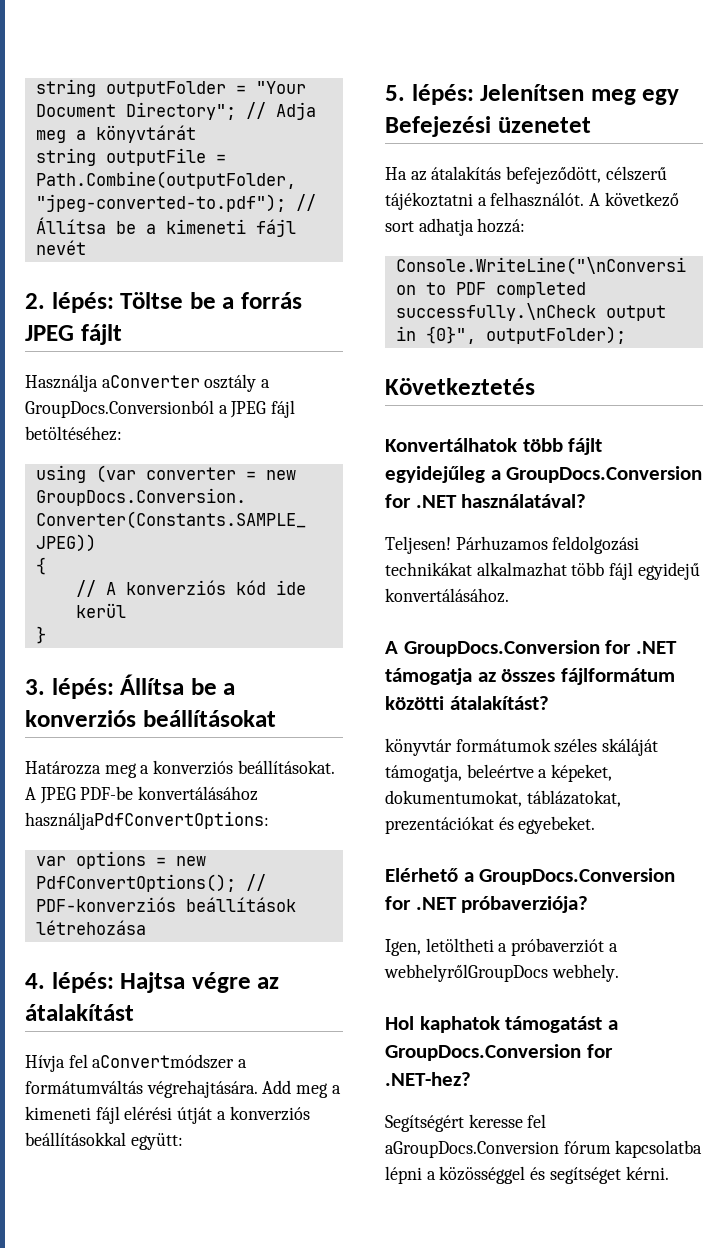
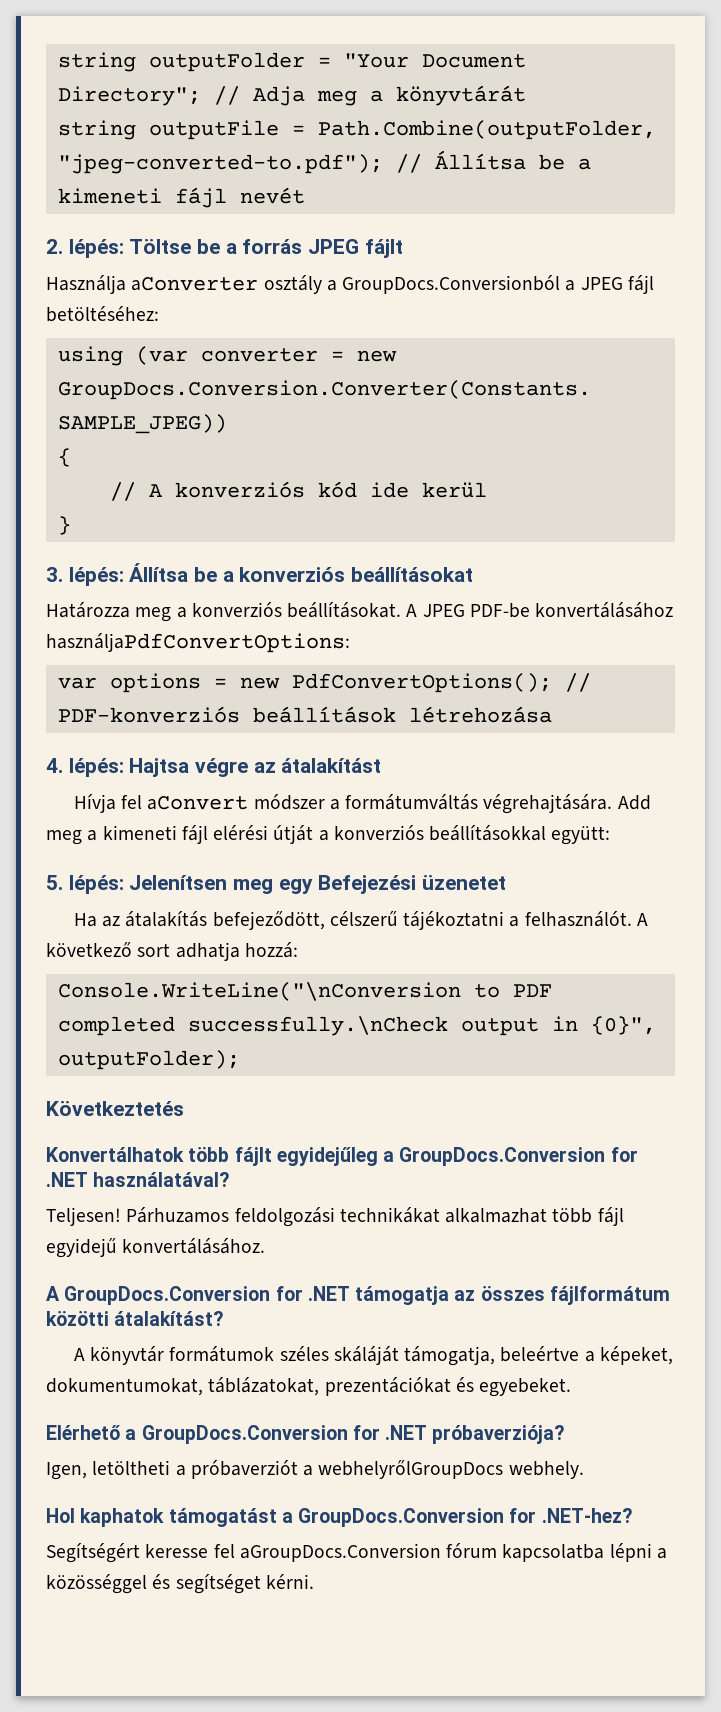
[92,1054,235,1069] aConvertmódszer -> [147,794,325,810] aConvert módszer
(549, 703) none -> [73,1348,85,1361] A

